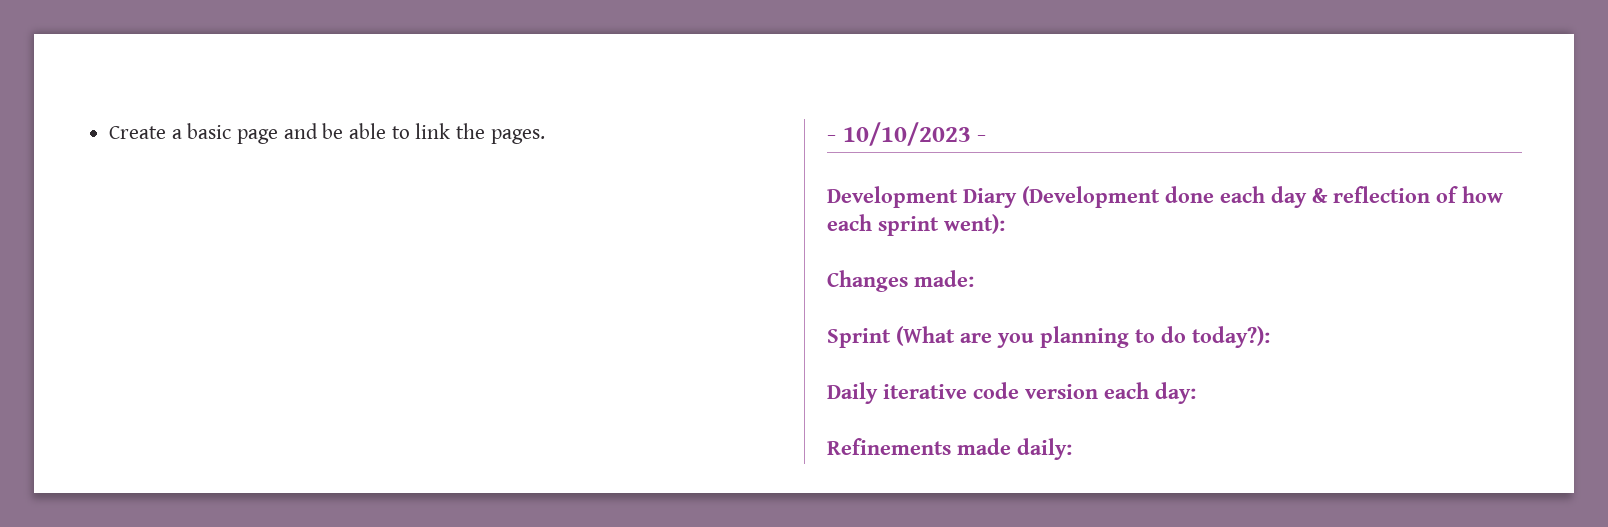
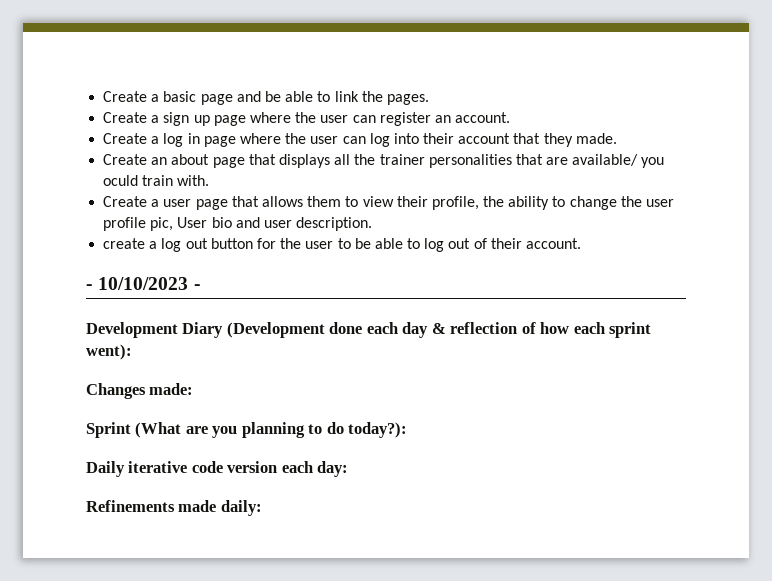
(545, 136) none -> [103,112,511,126] [103,133,617,147] [103,154,665,168] [103,175,210,186] [103,196,675,210] [103,217,373,231] [103,238,582,252] // Create a sign up page where the user can register an account. // Create a log in page where the user can log into their account that they made. // Create an about page that displays all the trainer personalities that are available/ you oculd train with. // Create a user page that allows them to view their profile, the ability to change the user profile pic, User bio and user description. // create a log out button for the user to be able to log out of their account.

